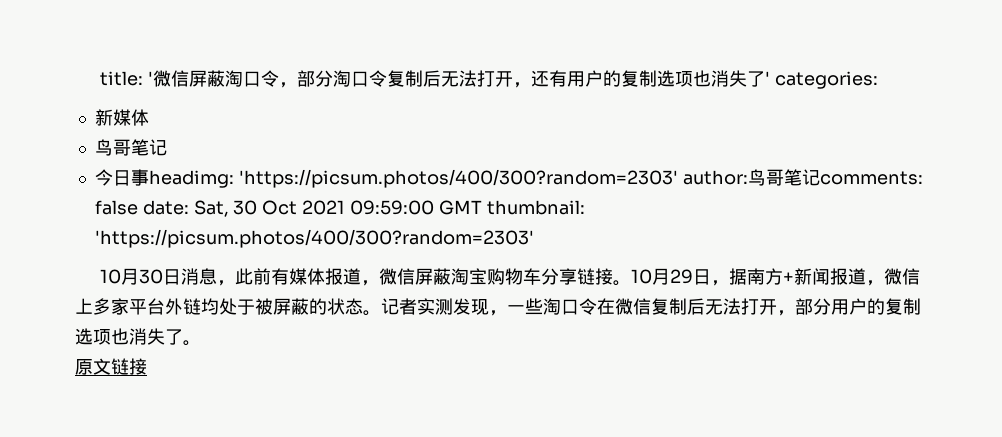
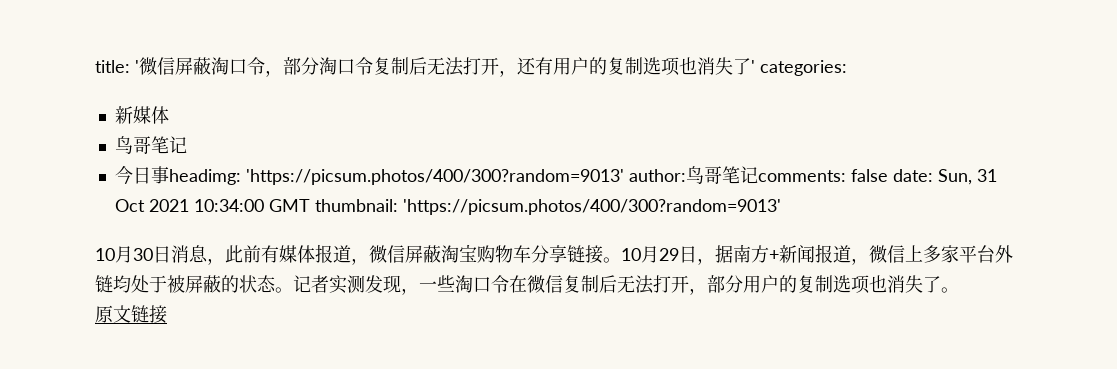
[238,169,678,188] 'https://picsum.photos/400/300?random=2303' -> [245,169,624,185] 'https://picsum.photos/400/300?random=9013'
[193,200,258,217] Sat, 30 -> [937,169,997,185] Sun, 31
[349,200,434,215] 09:59:00 -> [193,199,264,212] 10:34:00
[94,229,534,248] 'https://picsum.photos/400/300?random=2303' -> [402,199,781,215] 'https://picsum.photos/400/300?random=9013'

